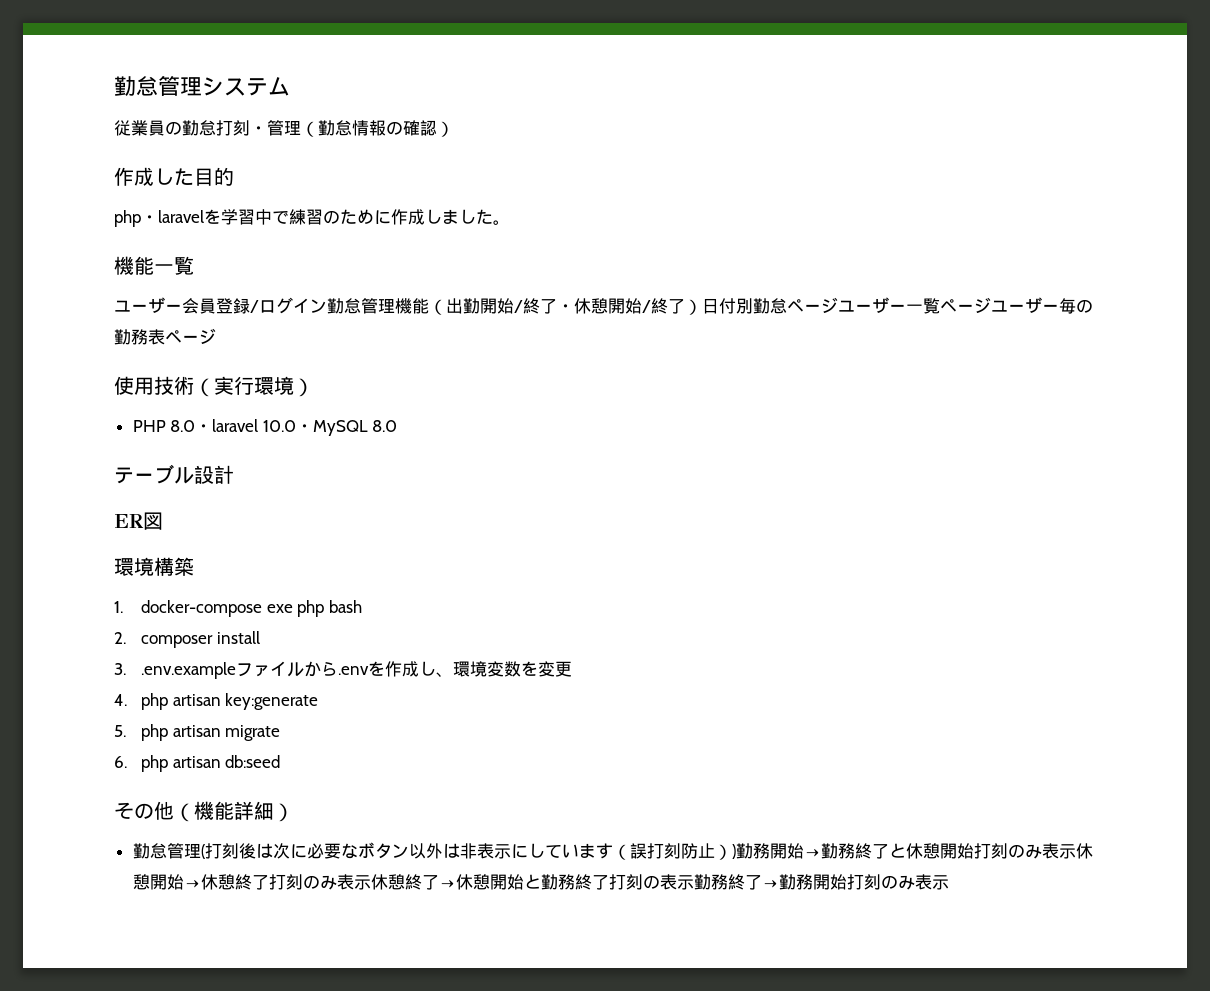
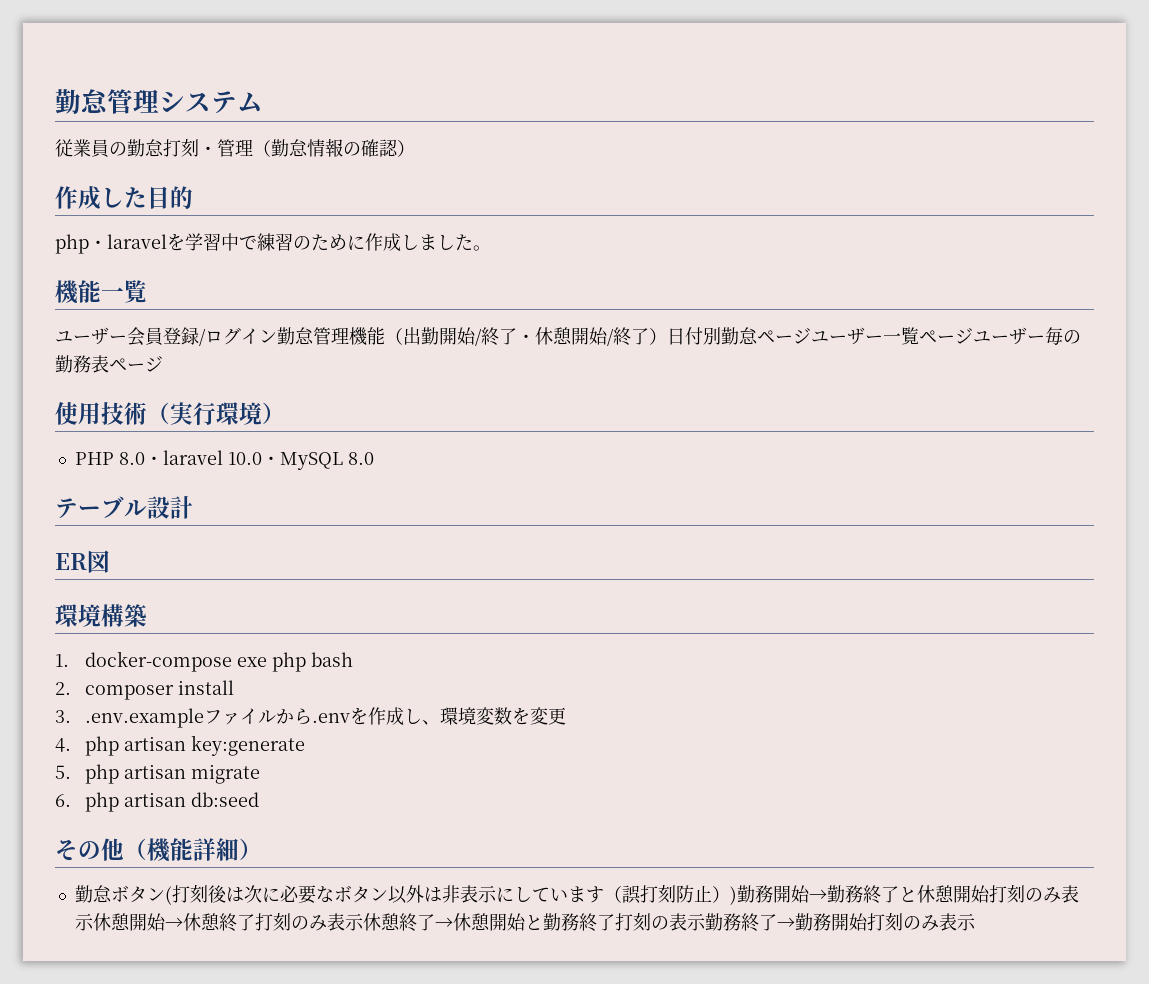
[166,843,201,859] 管理 -> [110,885,165,903] ボタン

